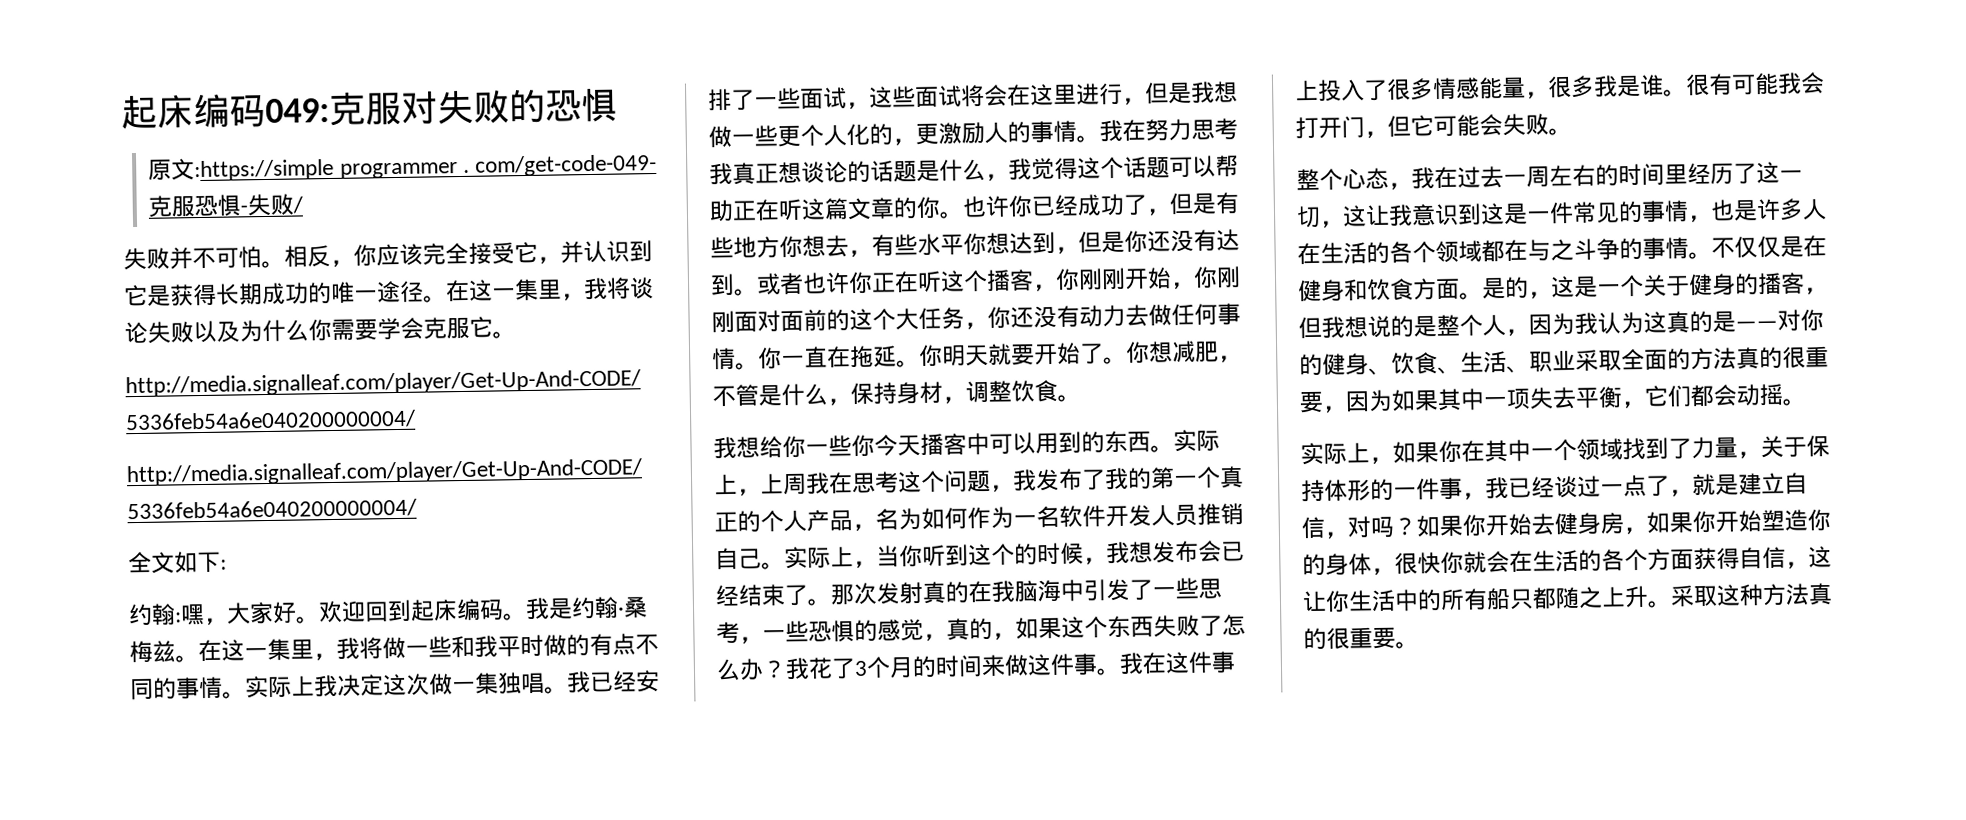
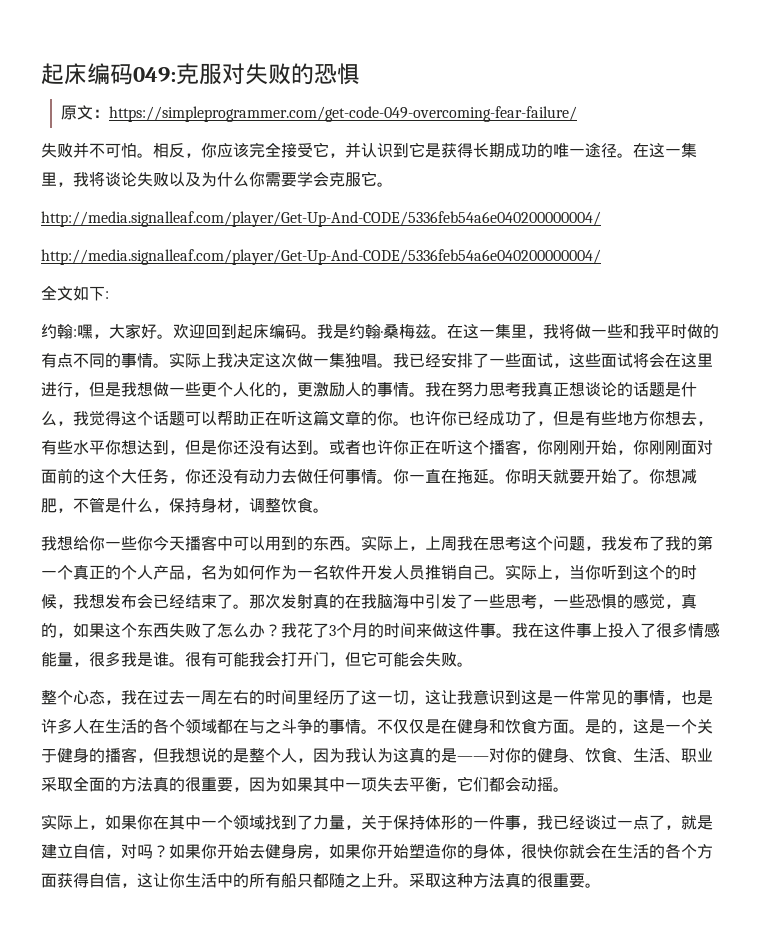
[194,153,657,182] [148,193,304,218] :https://simple programmer . com/get-code-049-克服恐惧-失败/ -> [92,106,577,122] ：https://simpleprogrammer.com/get-code-049-overcoming-fear-failure/

